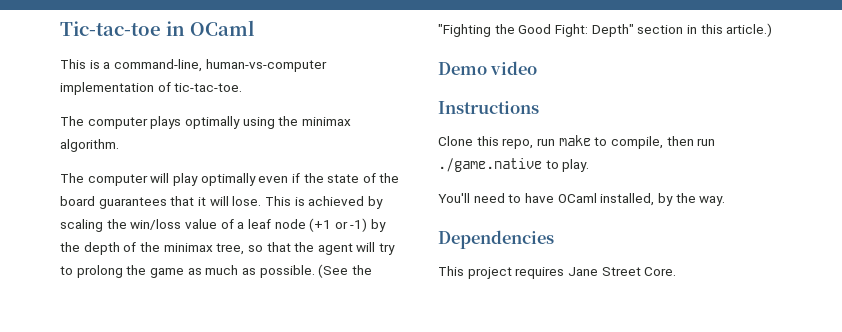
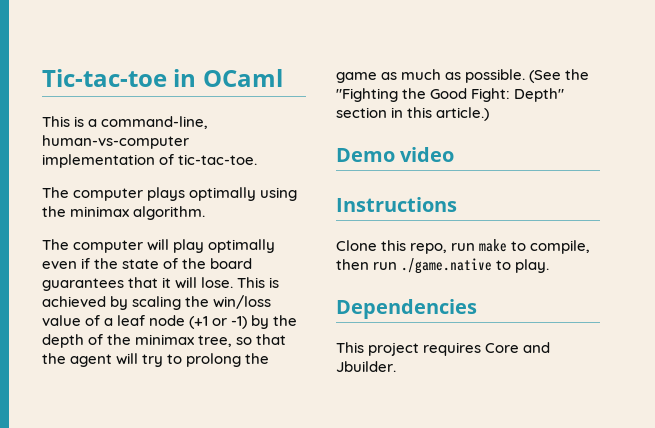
[438,193,726,206] // You'll need to have OCaml installed, by the way. -> (550, 266) none
[567,267,677,276] Jane Street Core. -> [485,342,551,353] [336,361,396,372] Core and Jbuilder.

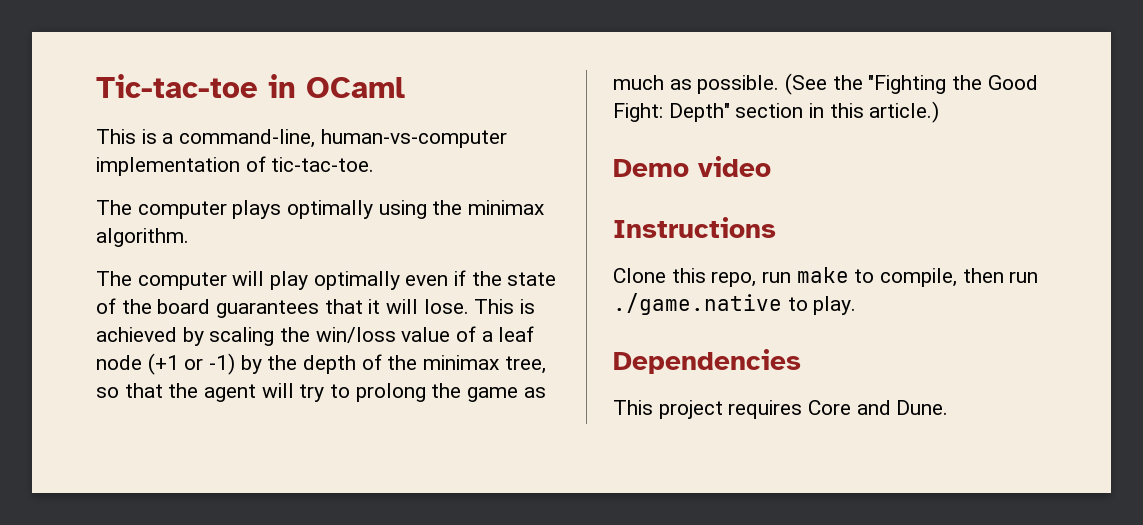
[336,361,396,372] Jbuilder. -> [896,400,949,415] Dune.

